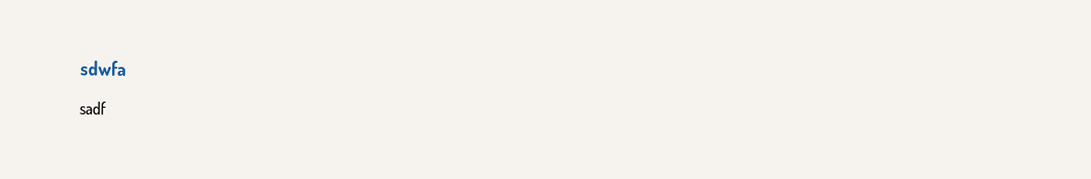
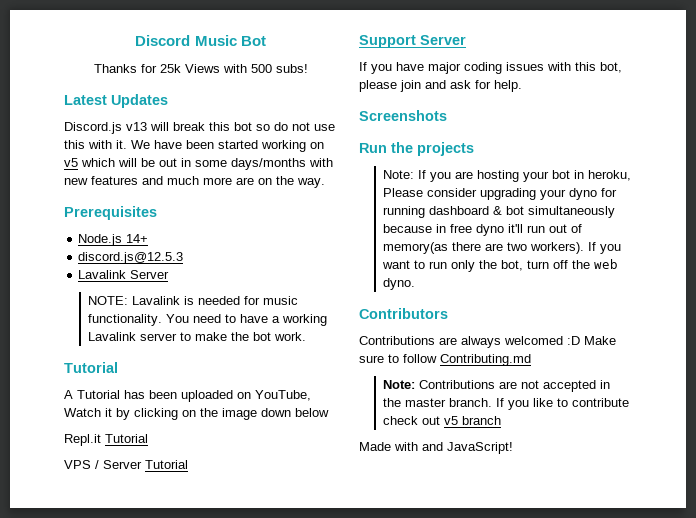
[80,60,127,76] [79,101,106,115] sdwfa // sadf -> [135,35,266,46] [93,64,308,73] [64,94,168,108] [64,122,335,134] [64,140,324,152] [64,158,333,170] [64,176,325,188] [64,206,157,220] [78,234,149,246] [78,252,184,264] [78,270,170,279] [88,296,299,305] [88,314,328,326] [88,332,307,341] [64,362,118,373] [64,390,311,402] [64,408,329,420] [64,434,148,446] [64,460,188,469] [359,35,466,48] [359,62,622,74] [359,80,522,92] [359,110,447,121] [359,142,474,156] [383,170,632,182] [383,188,618,200] [383,206,616,218] [383,224,583,236] [383,242,622,254] [382,259,619,272] [383,278,416,290] [359,308,448,319] [359,336,616,348] [359,354,531,366] [383,380,611,392] [383,398,630,410] [383,416,502,425] [359,442,513,454] Discord Music Bot // Thanks for 25k Views with 500 subs! // Latest Updates // Discord.js v13 will break this bot so do not use this with it. We have been started working on v5 which will be out in some days/months with new features and much more are on the way. // Prerequisites // Node.js 14+ // discord.js@12.5.3 // Lavalink Server // NOTE: Lavalink is needed for music functionality. You need to have a working Lavalink server to make the bot work. // Tutorial // A Tutorial has been uploaded on YouTube, Watch it by clicking on the image down below // Repl.it Tutorial // VPS / Server Tutorial // Support Server // If you have major coding issues with this bot, please join and ask for help. // Screenshots // Run the projects // Note: If you are hosting your bot in heroku, Please consider upgrading your dyno for running dashboard & bot simultaneously because in free dyno it'll run out of memory(as there are two workers). If you want to run only the bot, turn off the web dyno. // Contributors // Contributions are always welcomed :D Make sure to follow Contributing.md // Note: Contributions are not accepted in the master branch. If you like to contribute check out v5 branch // Made with and JavaScript!

